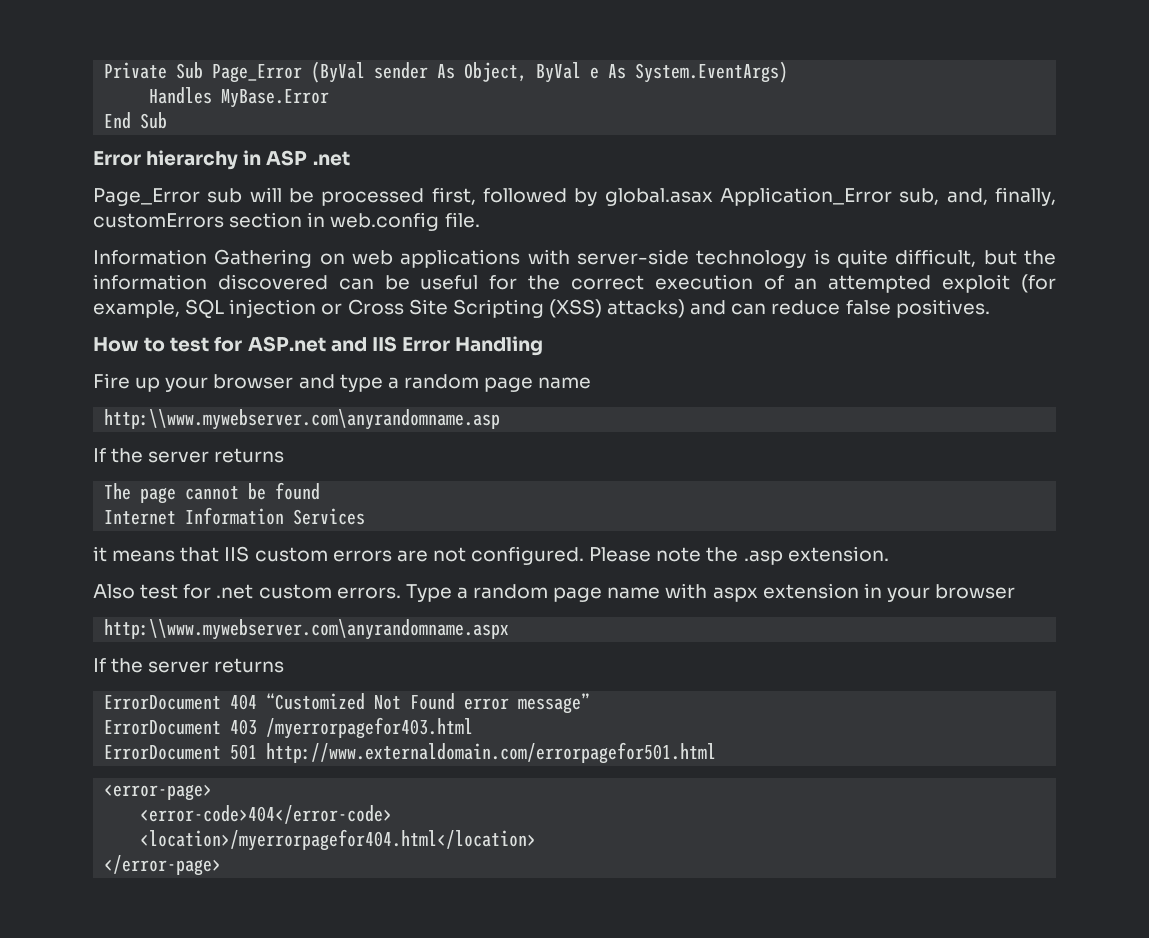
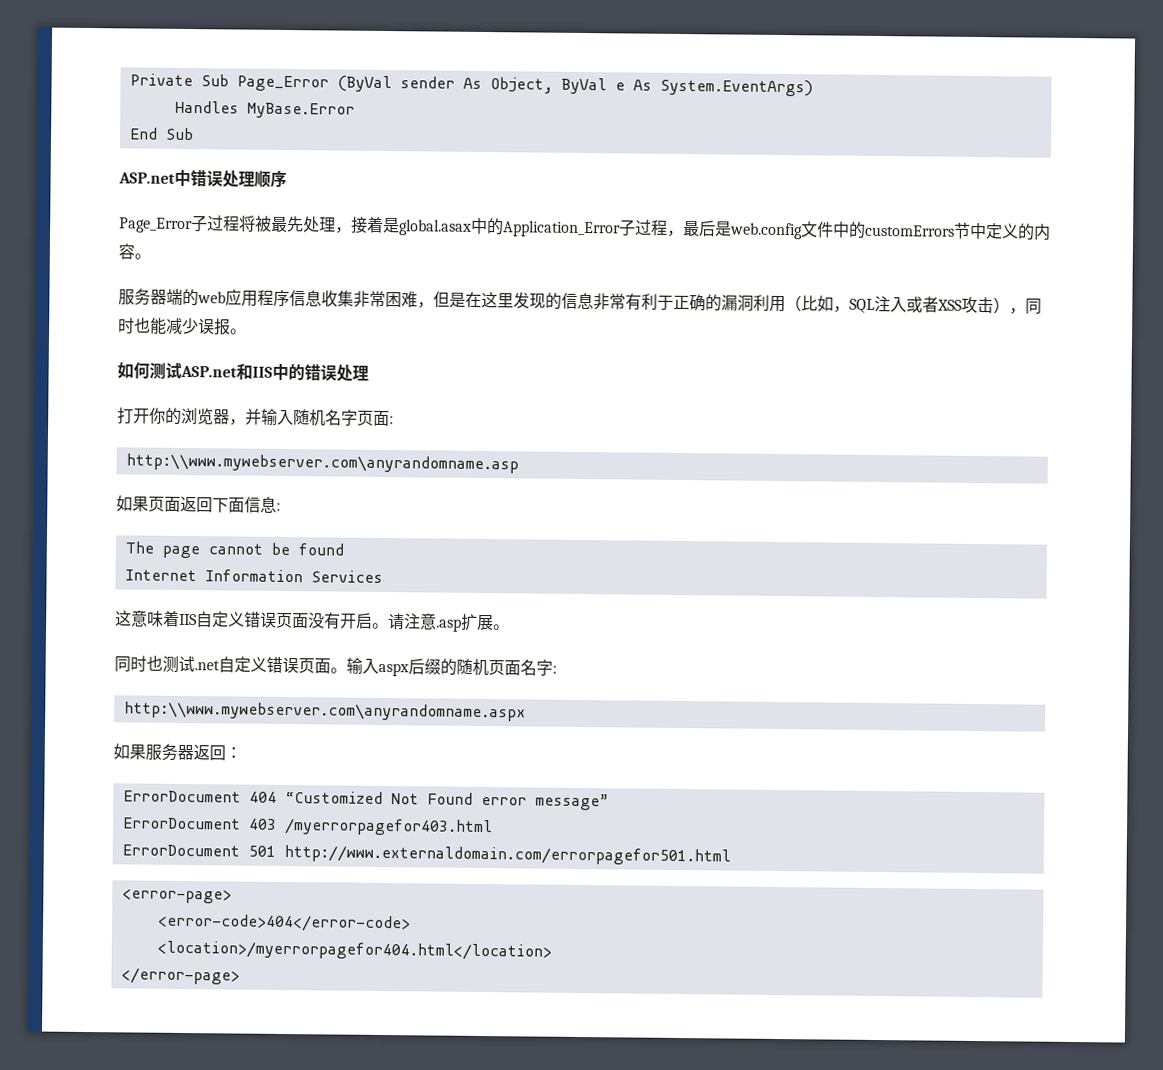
[93,150,350,170] [93,187,1056,206] [93,212,480,231] [93,249,1057,268] [93,274,1056,293] [93,299,990,319] [93,336,544,356] [93,373,592,392] [104,409,501,430] [93,448,285,463] Error hierarchy in ASP .net // Page_Error sub will be processed first, followed by global.asax Application_Error sub, and, finally, customErrors section in web.config file. // Information Gathering on web applications with server-side technology is quite difficult, but the information discovered can be useful for the correct execution of an attempted exploit (for example, SQL injection or Cross Site Scripting (XSS) attacks) and can reduce false positives. // How to test for ASP.net and IIS Error Handling // Fire up your browser and type a random page name // http:\\www.mywebserver.com\anyrandomname.asp // If the server returns -> [118,169,287,188] [119,215,1051,241] [118,243,151,260] [118,288,1042,315] [118,317,247,336] [117,361,369,382] [117,407,394,427] [125,453,519,474] [116,495,281,513] ASP.net中错误处理顺序 // Page_Error子过程将被最先处理，接着是global.asax中的Application_Error子过程，最后是web.config文件中的customErrors节中定义的内容。 // 服务器端的web应用程序信息收集非常困难，但是在这里发现的信息非常有利于正确的漏洞利用（比如，SQL注入或者XSS攻击），同时也能减少误报。 // 如何测试ASP.net和IIS中的错误处理 // 打开你的浏览器，并输入随机名字页面: // http:\\www.mywebserver.com\anyrandomname.asp // 如果页面返回下面信息:
[93,546,889,565] [93,583,1016,602] [104,619,510,640] [93,658,285,673] it means that IIS custom errors are not configured. Please note the .asp extension. // Also test for .net custom errors. Type a random page name with aspx extension in your browser // http:\\www.mywebserver.com\anyrandomname.aspx // If the server returns -> [115,610,510,632] [114,655,557,677] [123,701,526,722] [113,743,242,761] 这意味着IIS自定义错误页面没有开启。请注意.asp扩展。 // 同时也测试.net自定义错误页面。输入aspx后缀的随机页面名字: // http:\\www.mywebserver.com\anyrandomname.aspx // 如果服务器返回：

